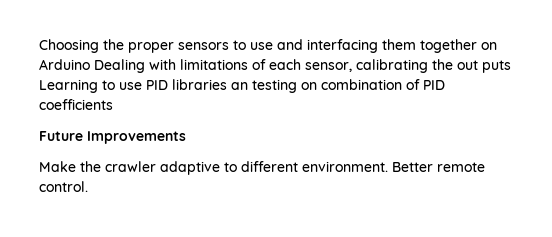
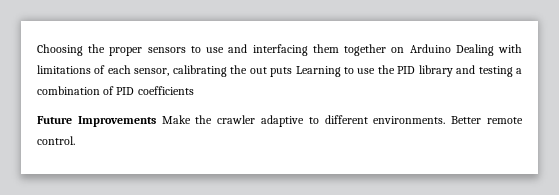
[146,79,317,93] PID libraries an testing on -> [377,65,522,77] the PID library and testing a
(186, 137) // -> (156, 121) none
[302,161,388,172] environment. -> [373,116,446,124] environments.

